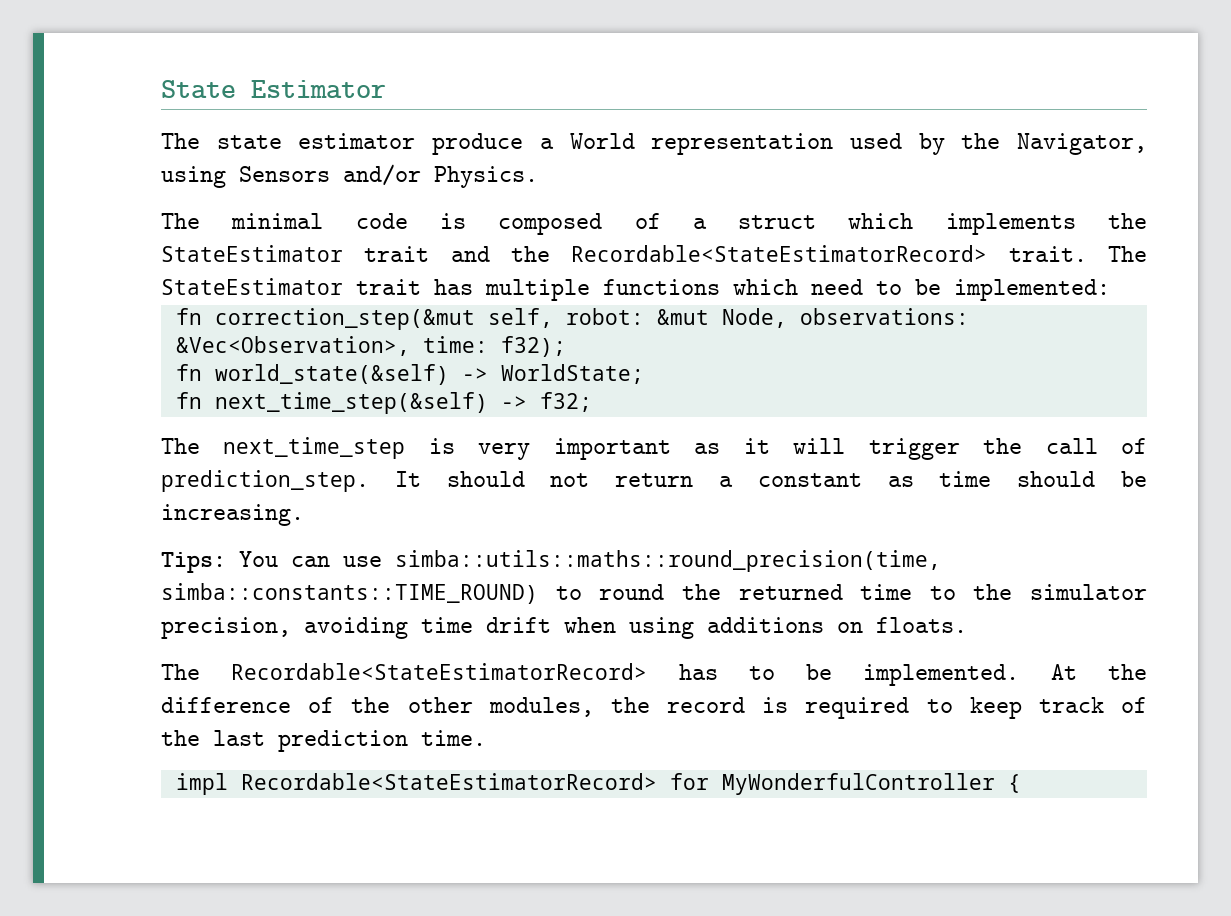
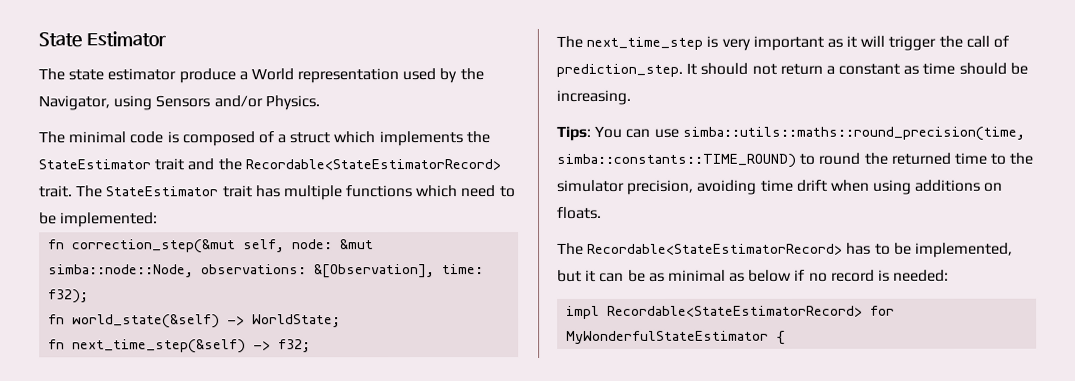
[565,308,969,328] [175,336,410,356] robot: &mut Node, observations: &Vec<Observation>, -> [292,239,375,250] [48,264,436,279] node: &mut simba::node::Node, observations: &[Observation],
[863,664,1148,686] [161,697,1147,719] [161,730,486,752] implemented. At the difference of the other modules, the record is required to keep track of the last prediction time. -> [914,242,1013,258] [557,269,950,282] implemented, but it can be as minimal as below if no record is needed:
[721,773,995,795] MyWonderfulController -> [566,330,770,344] MyWonderfulStateEstimator

